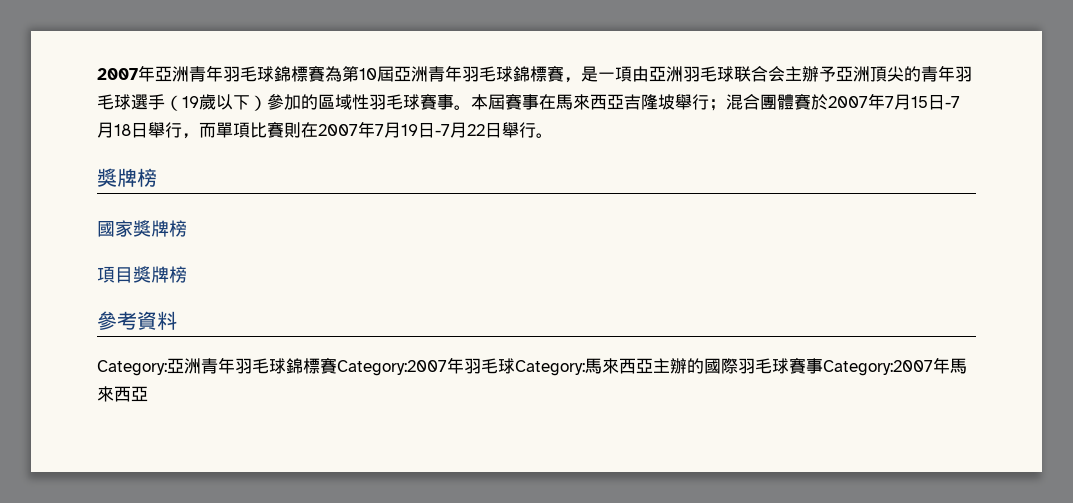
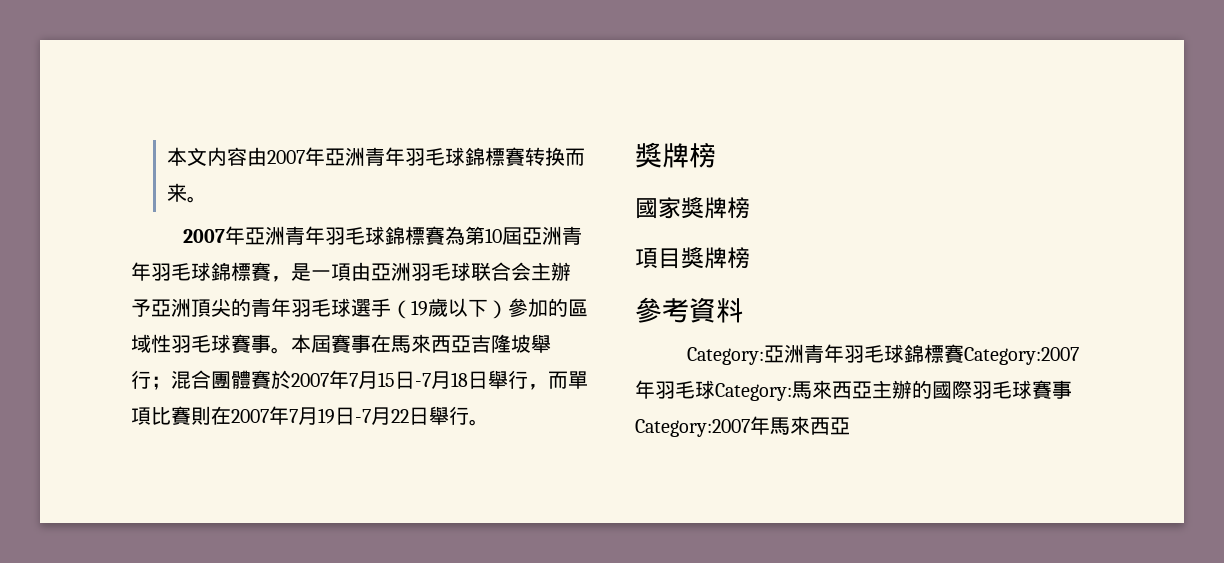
(97, 74) none -> [166,147,585,166] [166,183,207,203] 本文内容由2007年亞洲青年羽毛球錦標賽转换而来。 //

